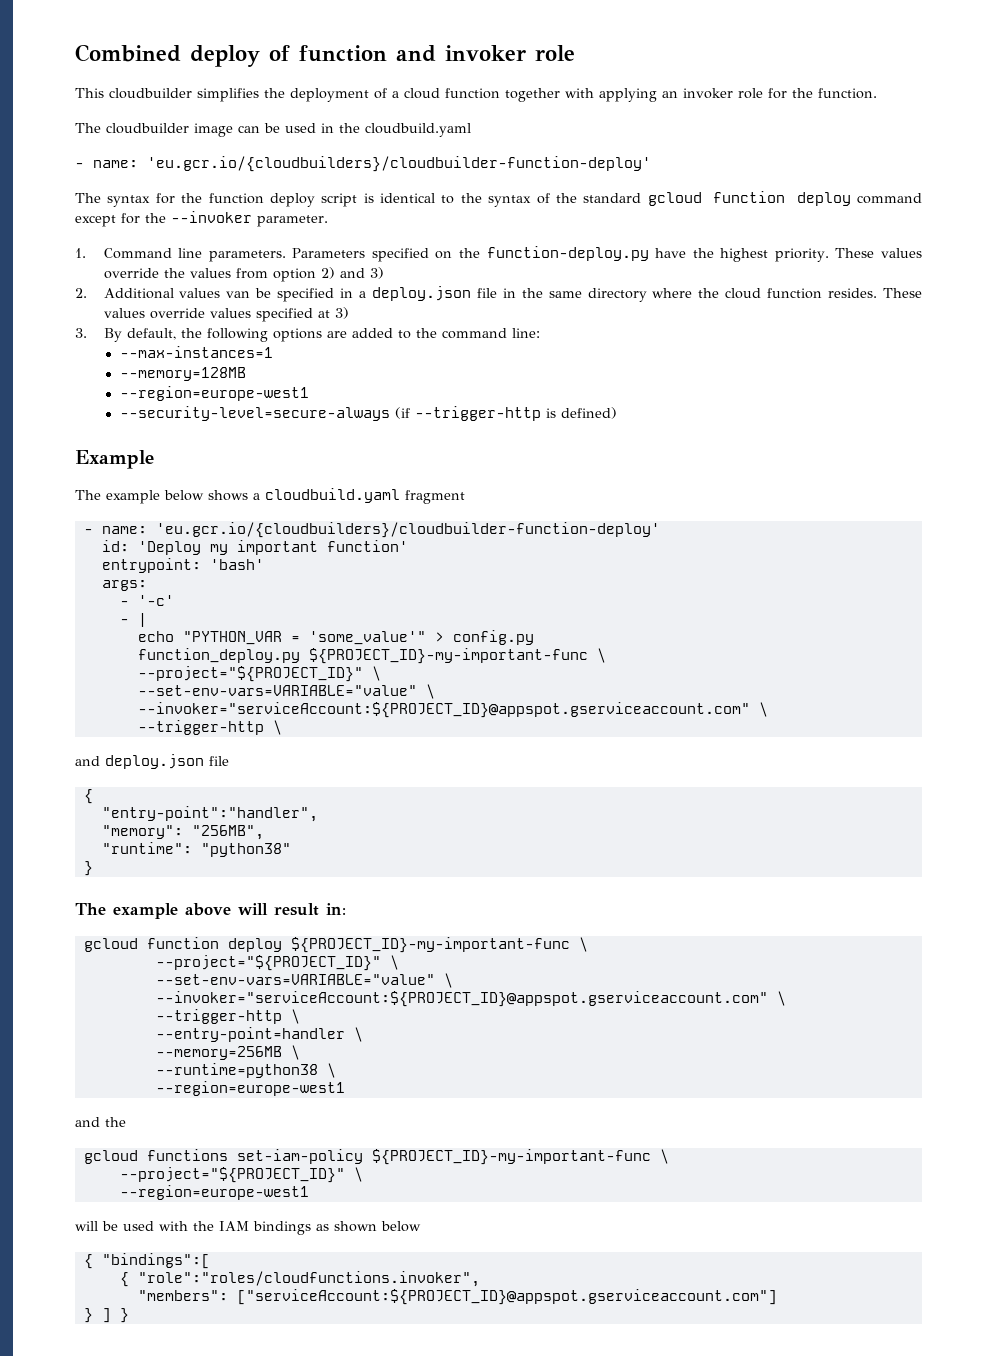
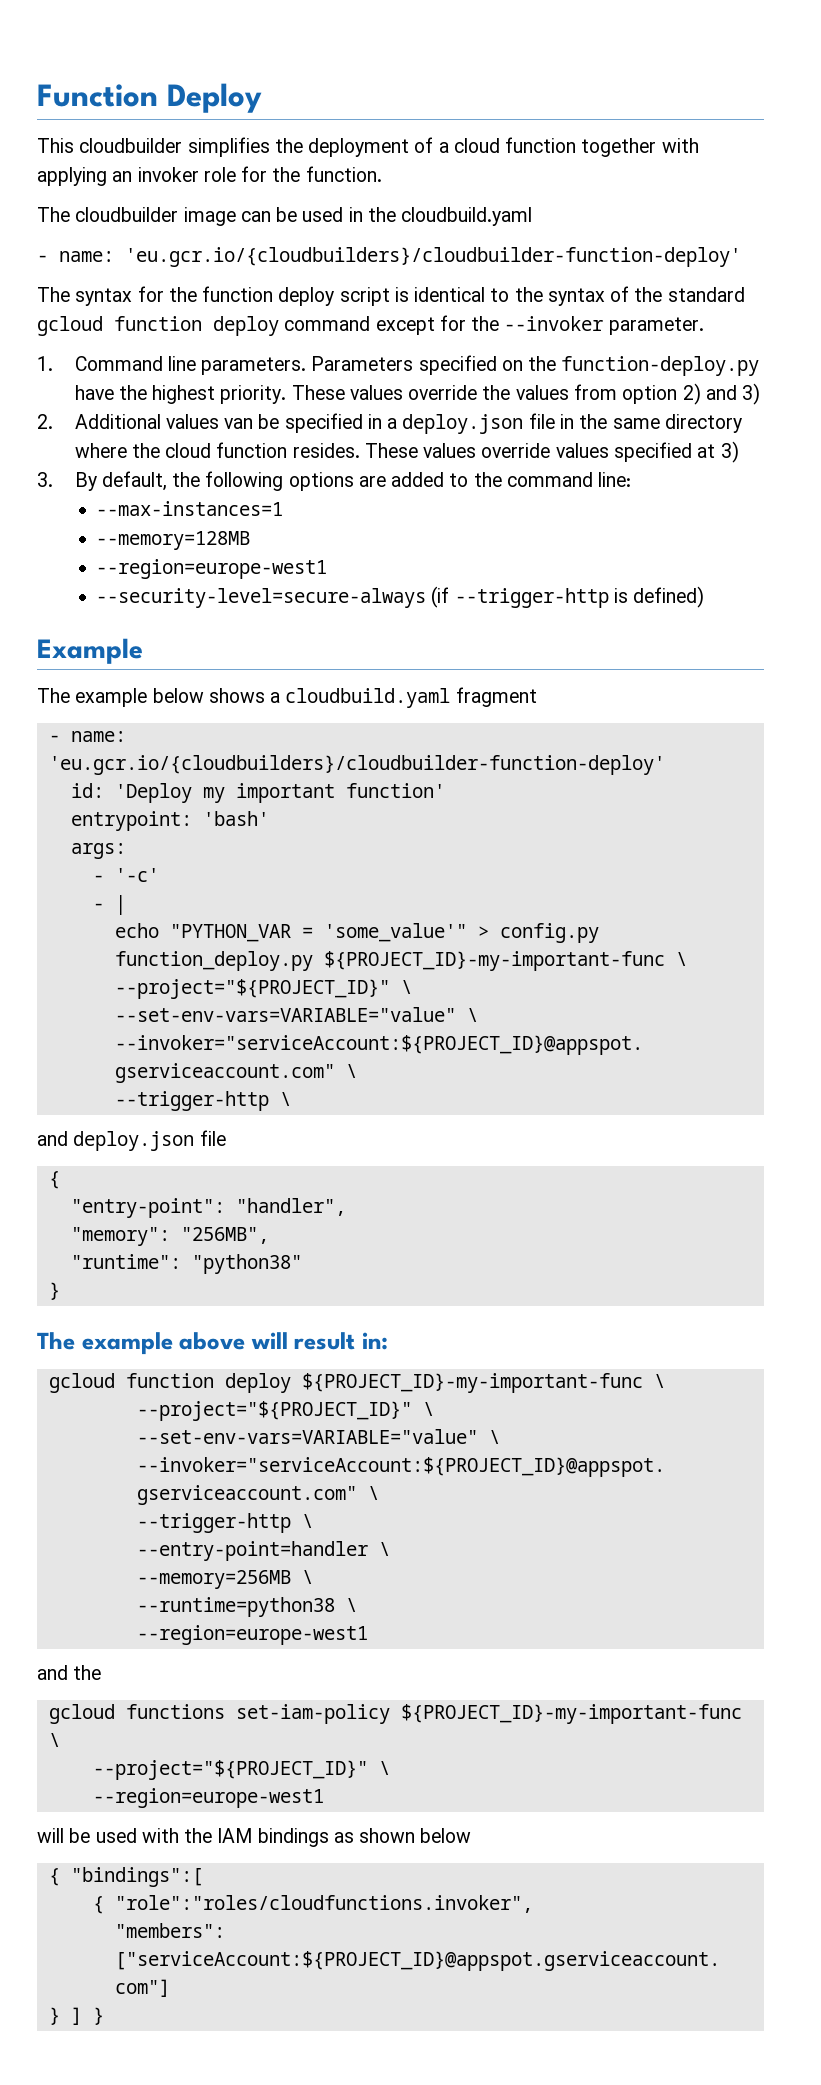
[75,44,575,67] Combined deploy of function and invoker role -> [37,83,262,113] Function Deploy
[101,806,318,822] "entry-point":"handler", -> [70,1198,346,1218] "entry-point": "handler",

